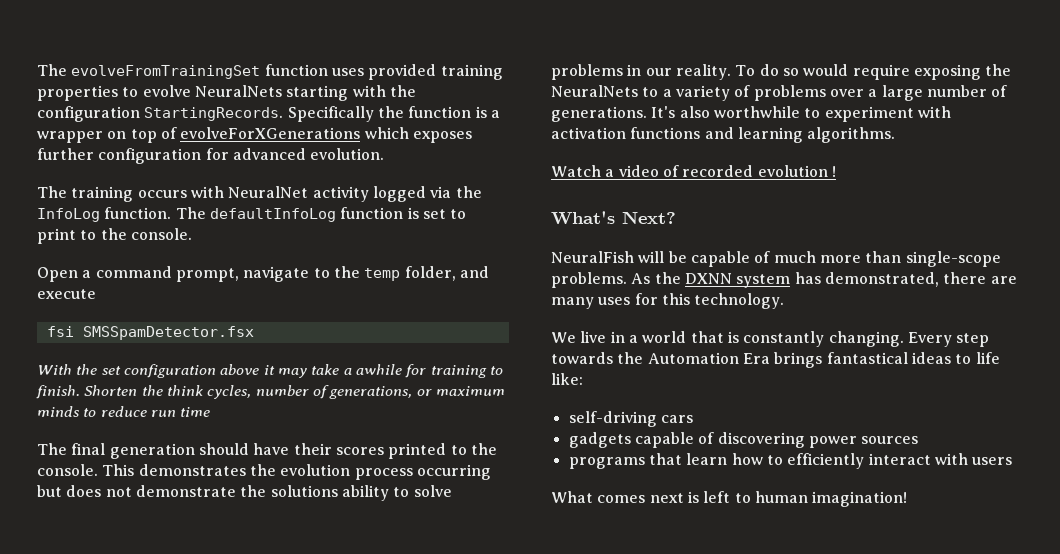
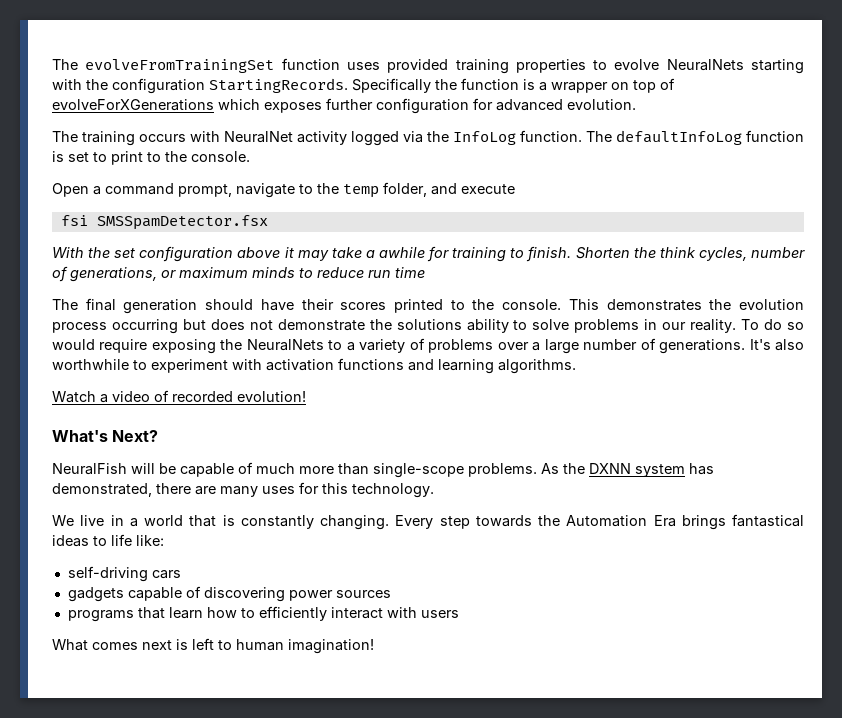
[757,165,836,177] evolution ! -> [237,391,306,402] evolution!

